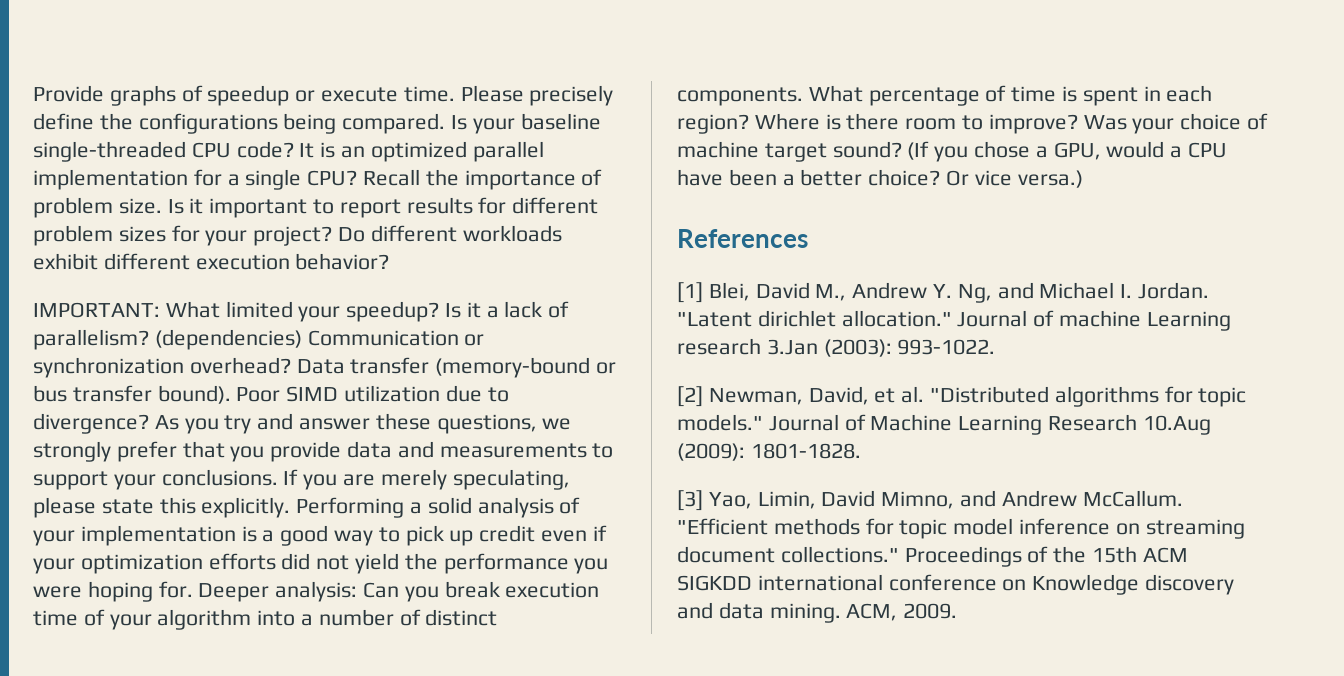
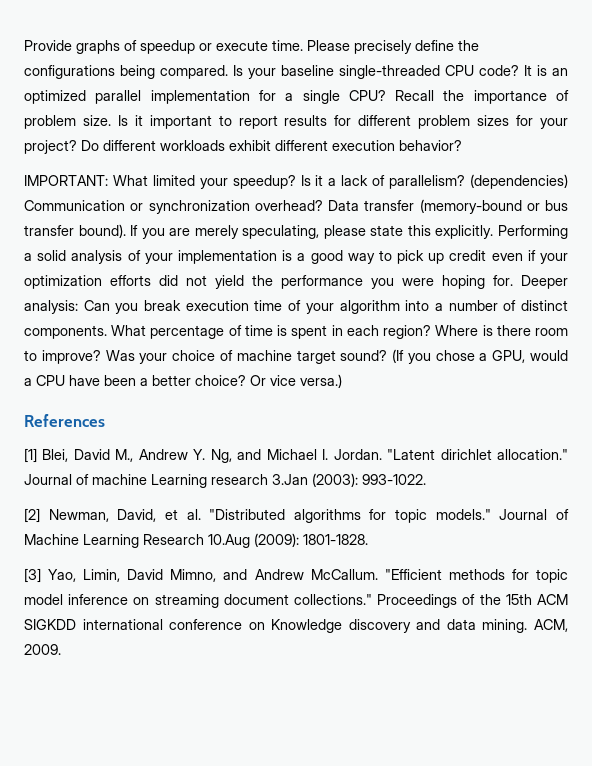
[236,385,509,402] [33,413,572,434] [33,441,614,462] [33,469,278,490] Poor SIMD utilization due to divergence? As you try and answer these questions, we strongly prefer that you provide data and measurements to support your conclusions. -> (126, 231) none

